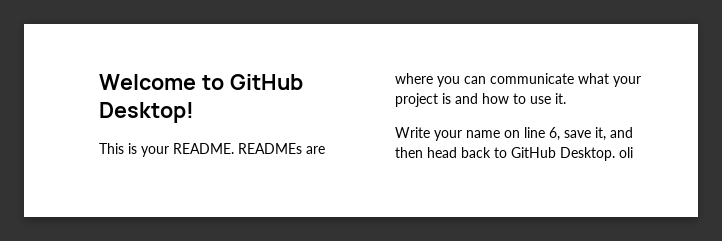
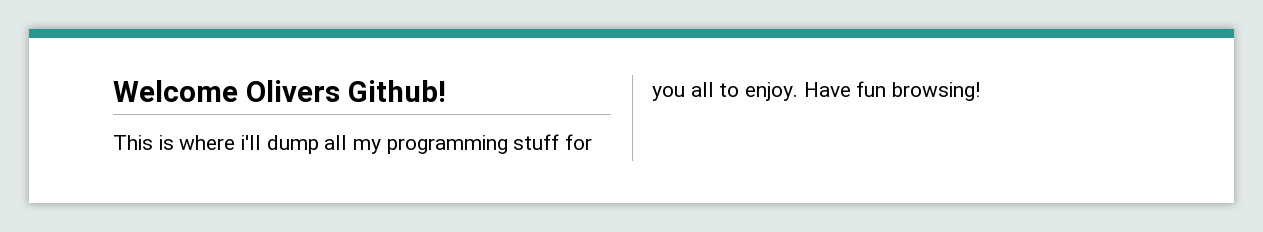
[201,74,303,90] [99,102,194,123] to GitHub Desktop! -> [245,80,446,102] Olivers Github!
[141,143,325,157] [395,73,641,87] [395,93,566,107] [395,127,633,141] [395,147,633,161] your README. READMEs are where you can communicate what your project is and how to use it. // Write your name on line 6, save it, and then head back to GitHub Desktop. oli -> [179,134,593,154] [652,81,981,101] where i'll dump all my programming stuff for you all to enjoy. Have fun browsing!

